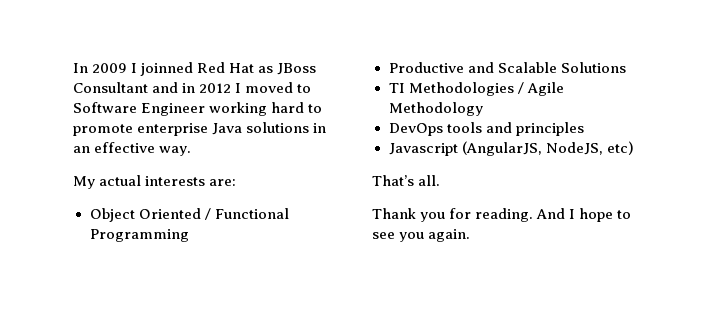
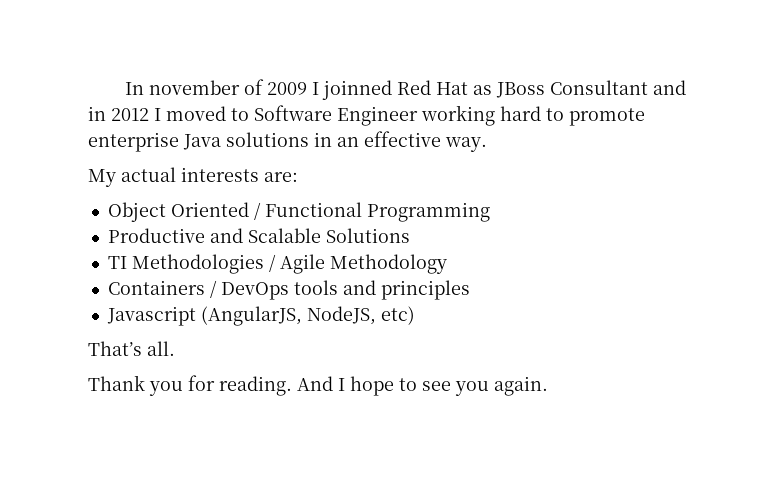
(88, 68) none -> [149,79,265,95] november of
(483, 109) none -> [107,280,217,298] Containers /

